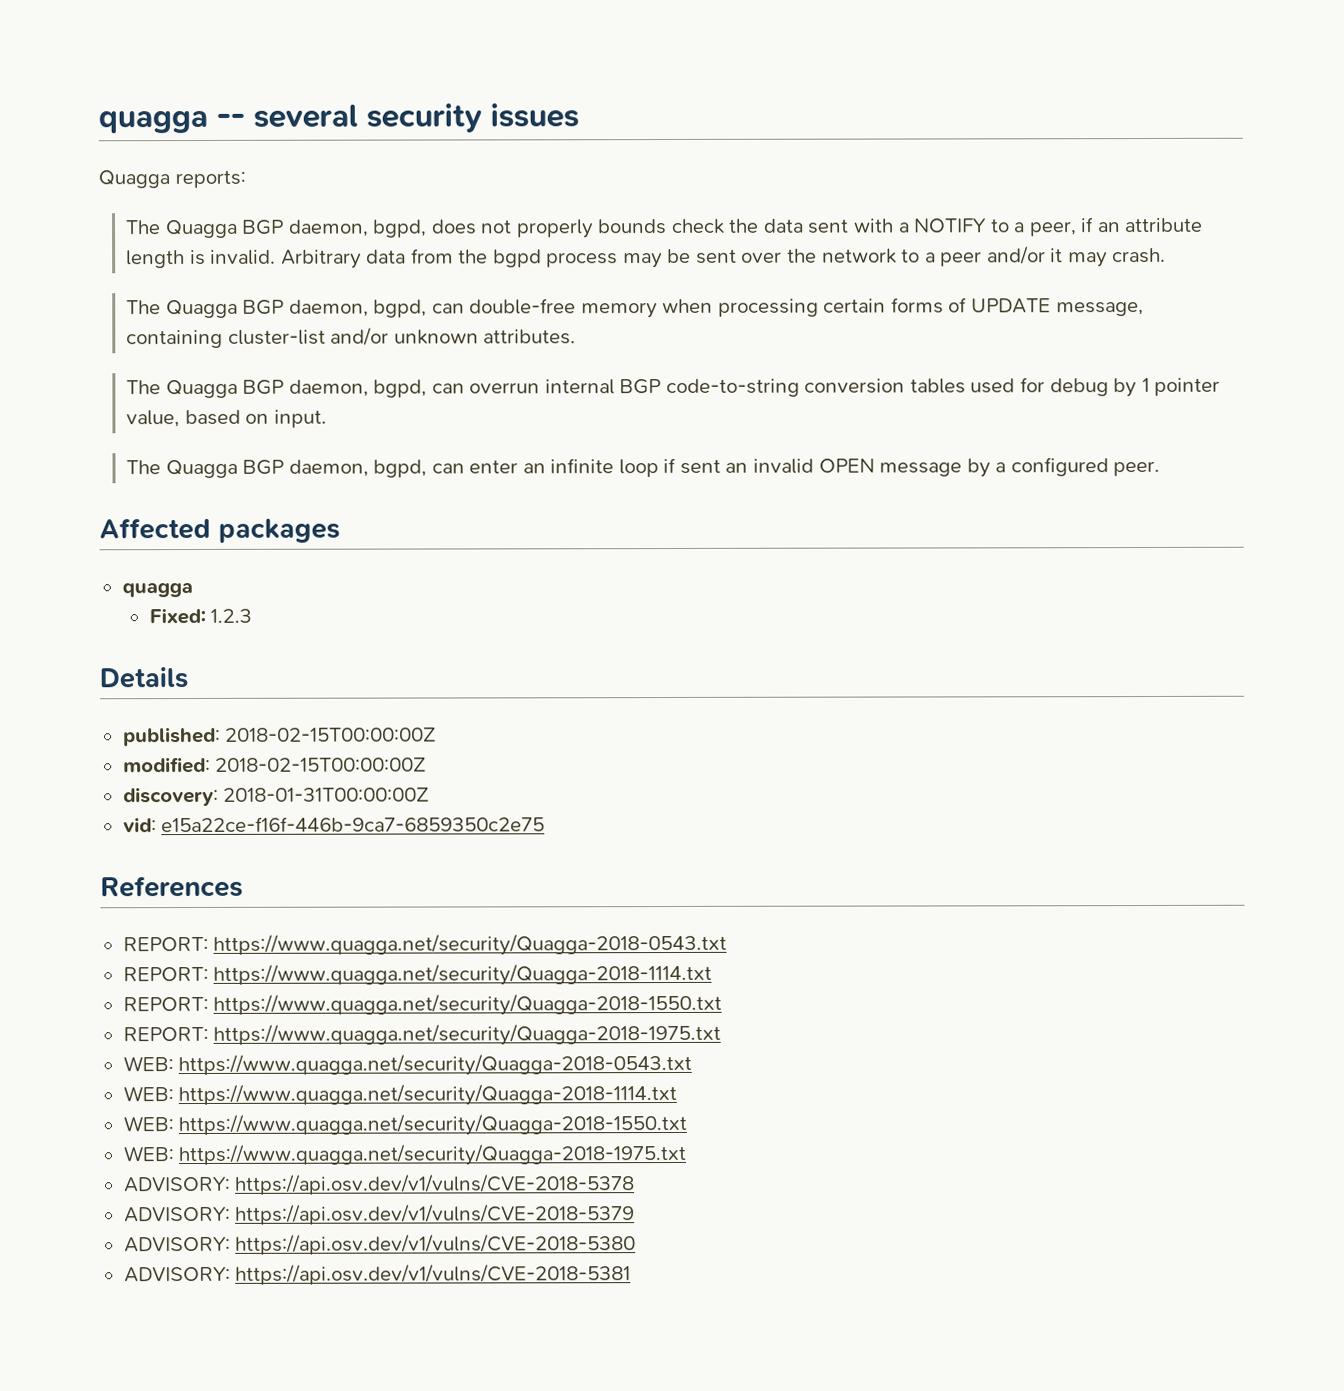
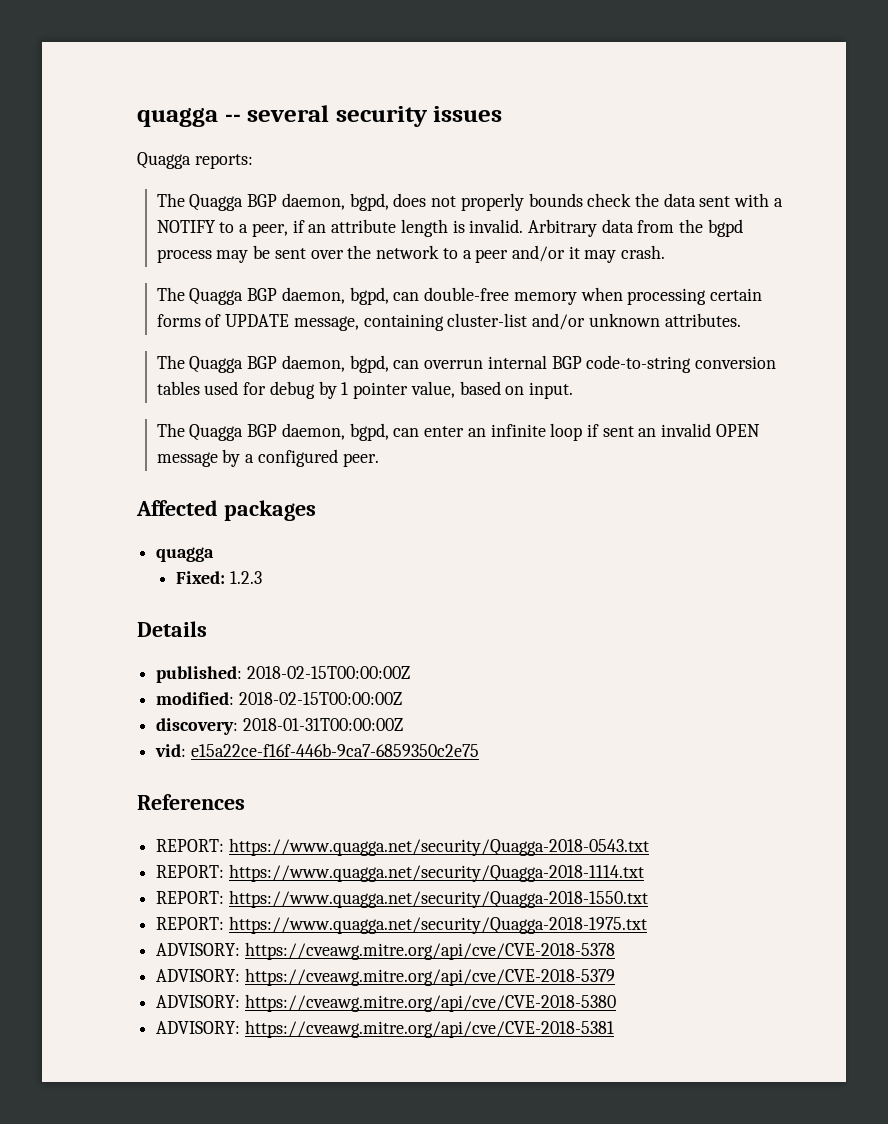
[122,1053,693,1077] [122,1083,678,1107] [122,1113,688,1137] [122,1143,687,1167] [123,1174,636,1195] [123,1204,636,1225] [123,1234,637,1255] [123,1264,632,1285] WEB: https://www.quagga.net/security/Quagga-2018-0543.txt // WEB: https://www.quagga.net/security/Quagga-2018-1114.txt // WEB: https://www.quagga.net/security/Quagga-2018-1550.txt // WEB: https://www.quagga.net/security/Quagga-2018-1975.txt // ADVISORY: https://api.osv.dev/v1/vulns/CVE-2018-5378 // ADVISORY: https://api.osv.dev/v1/vulns/CVE-2018-5379 // ADVISORY: https://api.osv.dev/v1/vulns/CVE-2018-5380 // ADVISORY: https://api.osv.dev/v1/vulns/CVE-2018-5381 -> [156,942,615,960] [156,968,615,986] [156,994,616,1012] [156,1020,614,1038] ADVISORY: https://cveawg.mitre.org/api/cve/CVE-2018-5378 // ADVISORY: https://cveawg.mitre.org/api/cve/CVE-2018-5379 // ADVISORY: https://cveawg.mitre.org/api/cve/CVE-2018-5380 // ADVISORY: https://cveawg.mitre.org/api/cve/CVE-2018-5381

